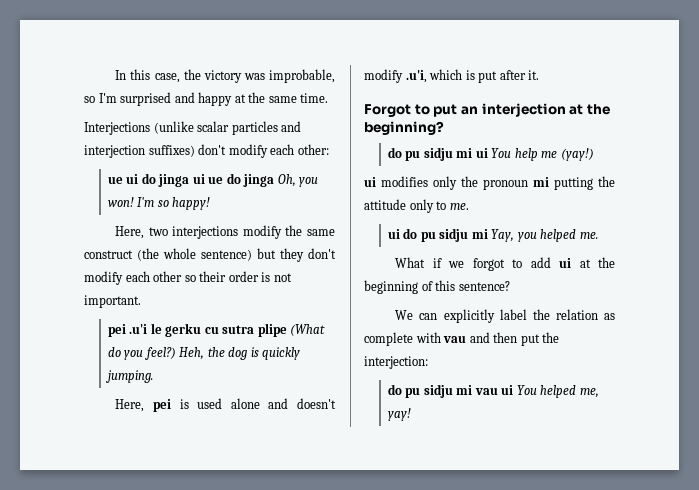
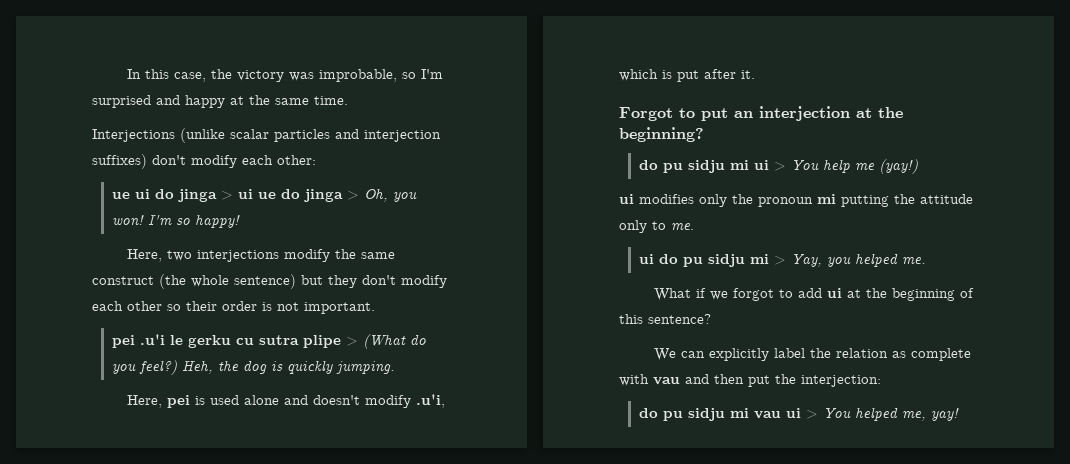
(190, 180) none -> [220,191,233,200] >
(275, 180) none -> [346,191,359,200] >
(287, 330) none -> [345,337,358,346] >
(488, 153) none -> [773,162,786,171] >
(488, 234) none -> [773,256,786,265] >
(514, 390) none -> [805,410,818,419] >

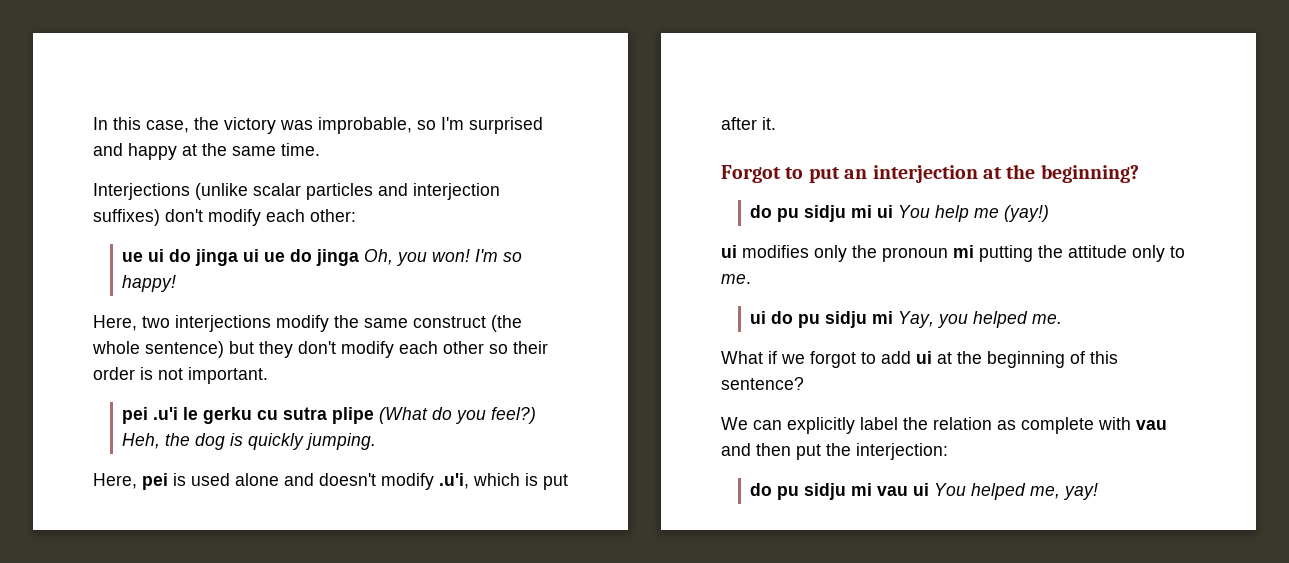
[220,191,233,200] > -> (239, 257) none
[346,191,359,200] > -> (360, 257) none
[345,337,358,346] > -> (375, 415) none
[773,162,786,171] > -> (894, 211) none
[773,256,786,265] > -> (894, 317) none
[805,410,818,419] > -> (930, 489) none

